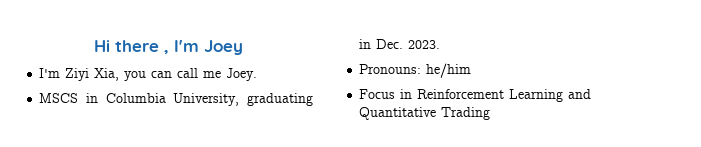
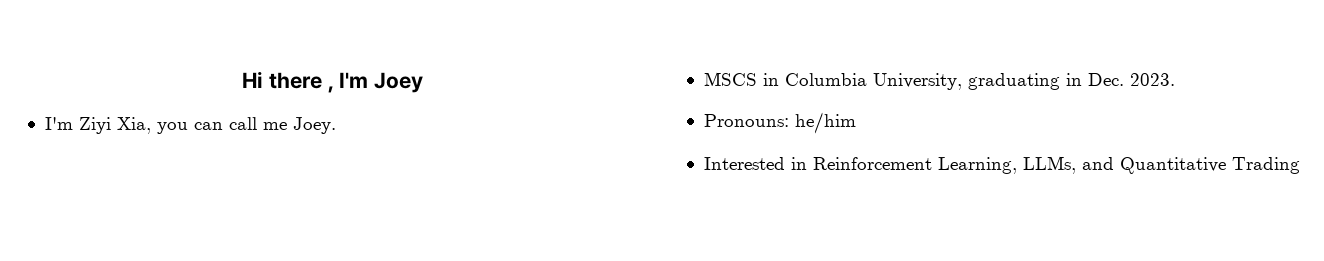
[359,89,396,99] Focus -> [703,157,785,170] Interested
[509,89,564,102] Learning -> [937,156,1076,174] Learning, LLMs,

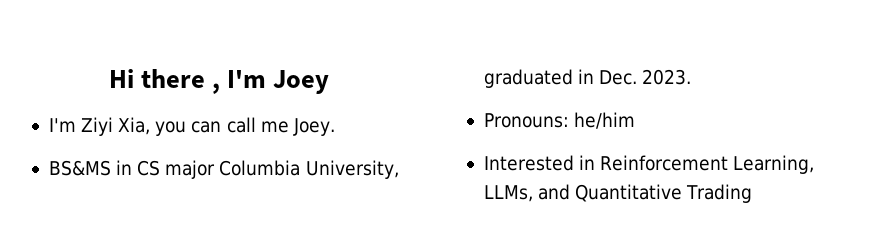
[703,72,779,86] MSCS in -> [48,160,216,179] BS&MS in CS major
[967,73,1060,90] graduating -> [483,69,573,88] graduated

